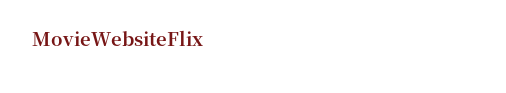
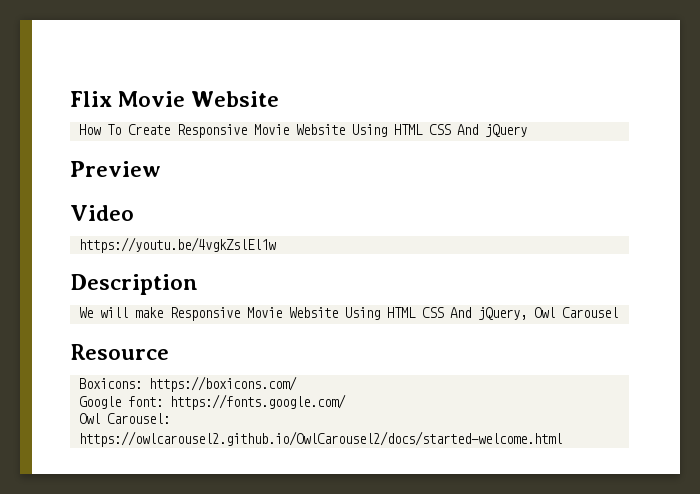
[32,30,203,46] MovieWebsiteFlix -> [70,91,280,107] [78,124,527,138] [70,161,161,177] [70,205,134,221] [78,237,276,253] [70,274,198,295] [78,307,618,321] [70,344,169,360] [78,376,297,392] [78,394,346,410] [78,413,170,424] [78,431,562,447] Flix Movie Website // How To Create Responsive Movie Website Using HTML CSS And jQuery // Preview // Video // https://youtu.be/4vgkZslEl1w // Description // We will make Responsive Movie Website Using HTML CSS And jQuery, Owl Carousel // Resource // Boxicons: https://boxicons.com/ // Google font: https://fonts.google.com/ // Owl Carousel: https://owlcarousel2.github.io/OwlCarousel2/docs/started-welcome.html

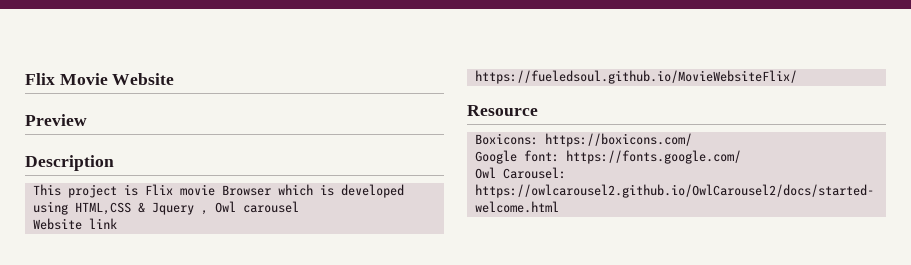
[78,124,527,138] // How To Create Responsive Movie Website Using HTML CSS And jQuery -> (175, 79) none
[70,205,134,221] [78,237,276,253] // Video // https://youtu.be/4vgkZslEl1w -> (87, 120) none
[78,307,618,321] We will make Responsive Movie Website Using HTML CSS And jQuery, Owl Carousel -> [33,184,405,198] [33,201,300,215] [33,218,118,230] [475,70,798,84] This project is Flix movie Browser which is developed using HTML,CSS & Jquery , Owl carousel // Website link https://fueledsoul.github.io/MovieWebsiteFlix/

